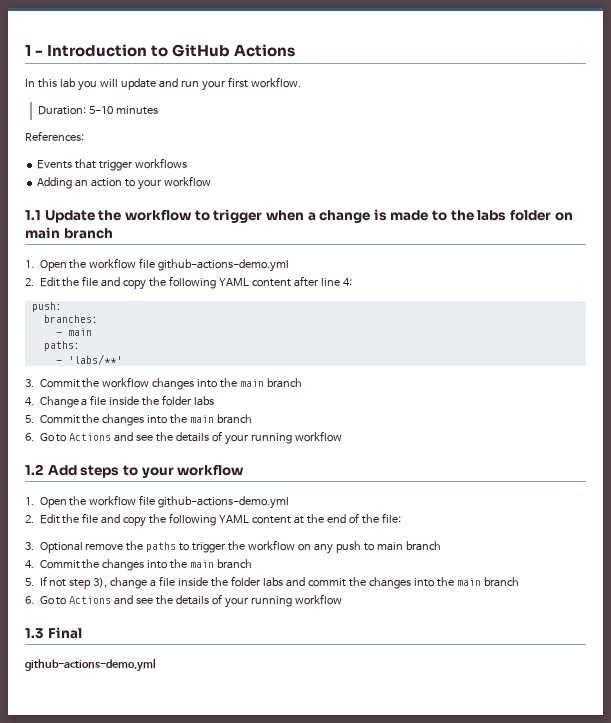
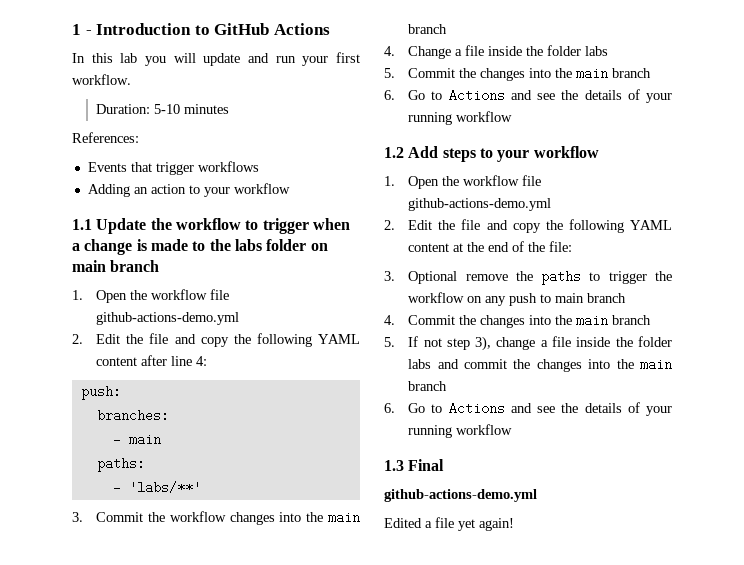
(156, 665) none -> [384,517,514,531] // Edited a file yet again!

